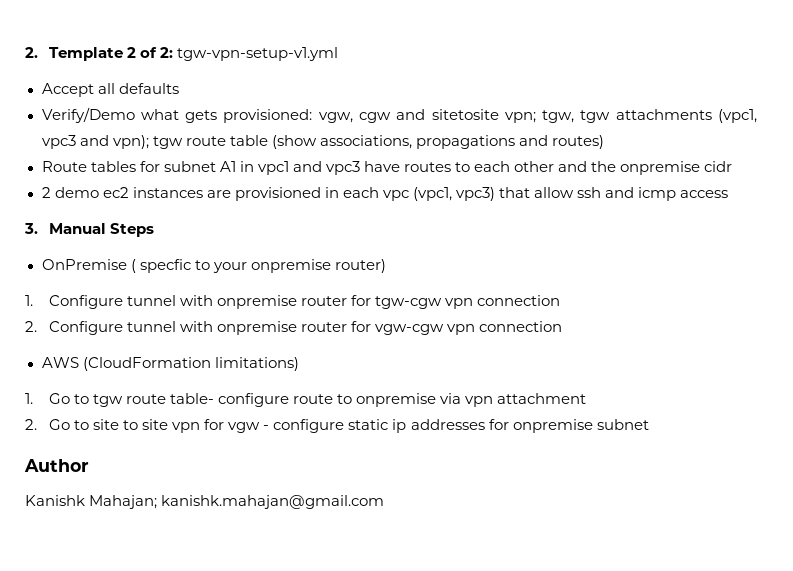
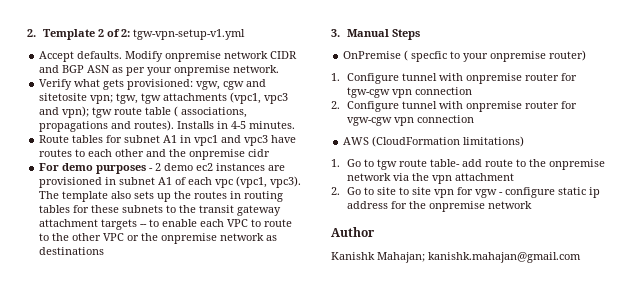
[97,83,179,94] [41,107,135,123] all defaults // Verify/Demo -> [77,51,298,62] [39,65,280,76] [39,79,73,90] defaults. Modify onpremise network CIDR and BGP ASN as per your onpremise network. // Verify
[271,135,317,149] (show -> [174,106,179,117] (
[552,135,604,149] routes) -> [134,120,296,131] routes). Installs in 4-5 minutes.
(733, 166) none -> [39,163,154,174] For demo purposes -
[342,187,729,201] each vpc (vpc1, vpc3) that allow ssh and icmp access -> [119,176,302,188] [39,191,284,202] [39,205,282,216] [39,219,293,230] [39,233,278,244] [39,247,105,255] subnet A1 of each vpc (vpc1, vpc3). The template also sets up the routes in routing tables for these subnets to the transit gateway attachment targets -- to enable each VPC to route to the other VPC or the onpremise network as destinations
[218,393,462,407] configure route to onpremise via -> [461,159,605,170] [346,173,429,181] add route to the onpremise network via the
[410,419,649,433] addresses for onpremise subnet -> [346,201,532,212] address for the onpremise network

